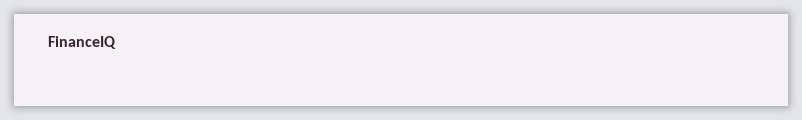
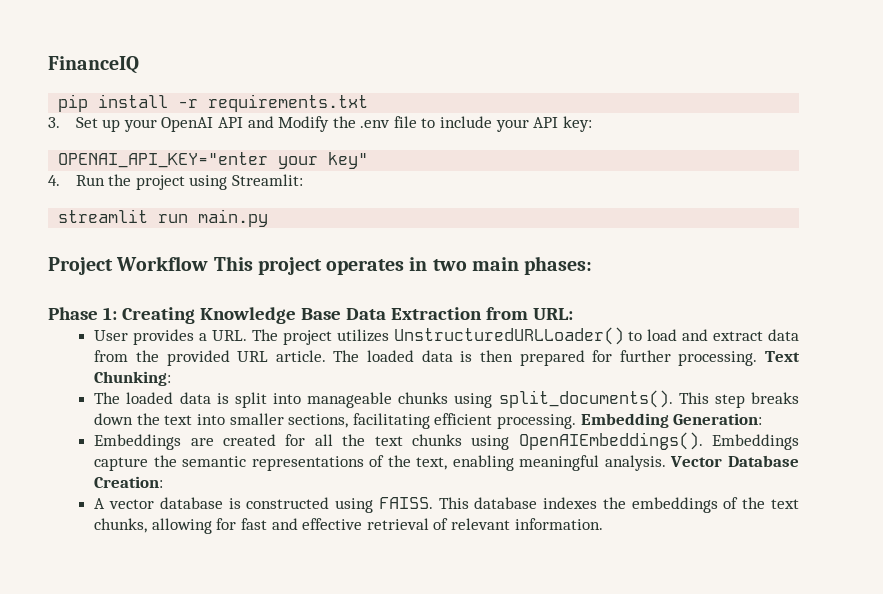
(116, 42) none -> [58,94,369,112] [48,116,592,132] [58,152,369,169] [48,174,303,190] [58,209,269,227] [48,256,593,275] [48,307,573,324] [94,327,799,345] [94,350,801,366] [94,371,172,386] [94,390,799,408] [94,413,763,429] [94,432,799,450] [94,455,799,471] [94,476,164,488] [94,497,800,513] [94,518,603,534] // pip install -r requirements.txt // 3. Set up your OpenAI API and Modify the .env file to include your API key: // OPENAI_API_KEY="enter your key" // 4. Run the project using Streamlit: // streamlit run main.py // Project Workflow This project operates in two main phases: // Phase 1: Creating Knowledge Base Data Extraction from URL: // User provides a URL. The project utilizes UnstructuredURLLoader() to load and extract data from the provided URL article. The loaded data is then prepared for further processing. Text Chunking: // The loaded data is split into manageable chunks using split_documents(). This step breaks down the text into smaller sections, facilitating efficient processing. Embedding Generation: // Embeddings are created for all the text chunks using OpenAIEmbeddings(). Embeddings capture the semantic representations of the text, enabling meaningful analysis. Vector Database Creation: // A vector database is constructed using FAISS. This database indexes the embeddings of the text chunks, allowing for fast and effective retrieval of relevant information.

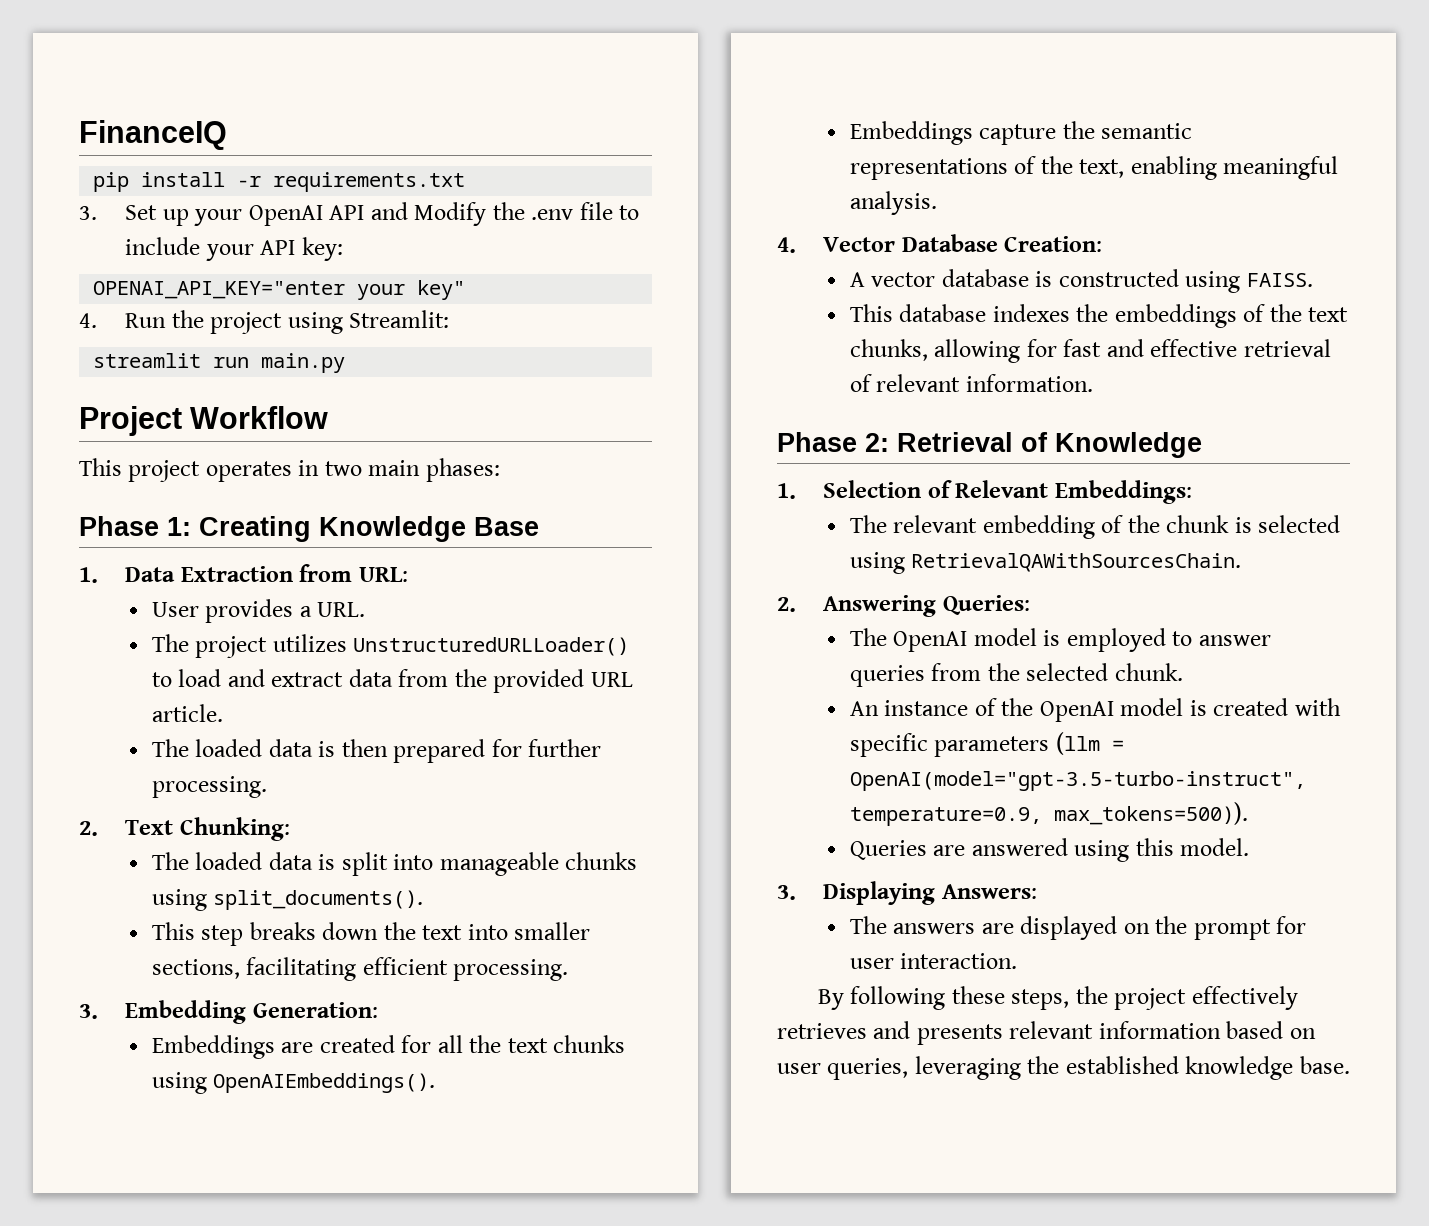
(209, 263) none -> (329, 417) //
(341, 314) none -> [79,567,98,583] // 1.
(247, 335) none -> (366, 609) //
(326, 356) none -> (223, 713) //
(758, 358) none -> [79,821,98,836] // 2.
(673, 399) none -> (424, 900) //
(576, 421) none -> [79,1004,98,1019] // 3.
(703, 441) none -> (436, 1083) //
(666, 463) none -> [777,237,796,253] // 4.
(433, 503) none -> (1313, 280) //
(603, 524) none -> [777,432,1202,458] [777,480,1192,504] [849,515,1341,539] [849,552,1242,574] [777,595,1030,617] [849,628,1271,652] [849,663,1183,687] [849,698,1341,722] [849,732,1124,757] [849,771,1306,791] [849,802,1248,826] [849,838,1250,862] [777,881,1037,905] [849,916,1307,940] [849,953,1018,969] [817,986,1298,1010] [777,1021,1316,1045] [777,1056,1350,1080] // Phase 2: Retrieval of Knowledge // 1. Selection of Relevant Embeddings: // The relevant embedding of the chunk is selected using RetrievalQAWithSourcesChain. // 2. Answering Queries: // The OpenAI model is employed to answer queries from the selected chunk. // An instance of the OpenAI model is created with specific parameters (llm = OpenAI(model="gpt-3.5-turbo-instruct", temperature=0.9, max_tokens=500)). // Queries are answered using this model. // 3. Displaying Answers: // The answers are displayed on the prompt for user interaction. // By following these steps, the project effectively retrieves and presents relevant information based on user queries, leveraging the established knowledge base.

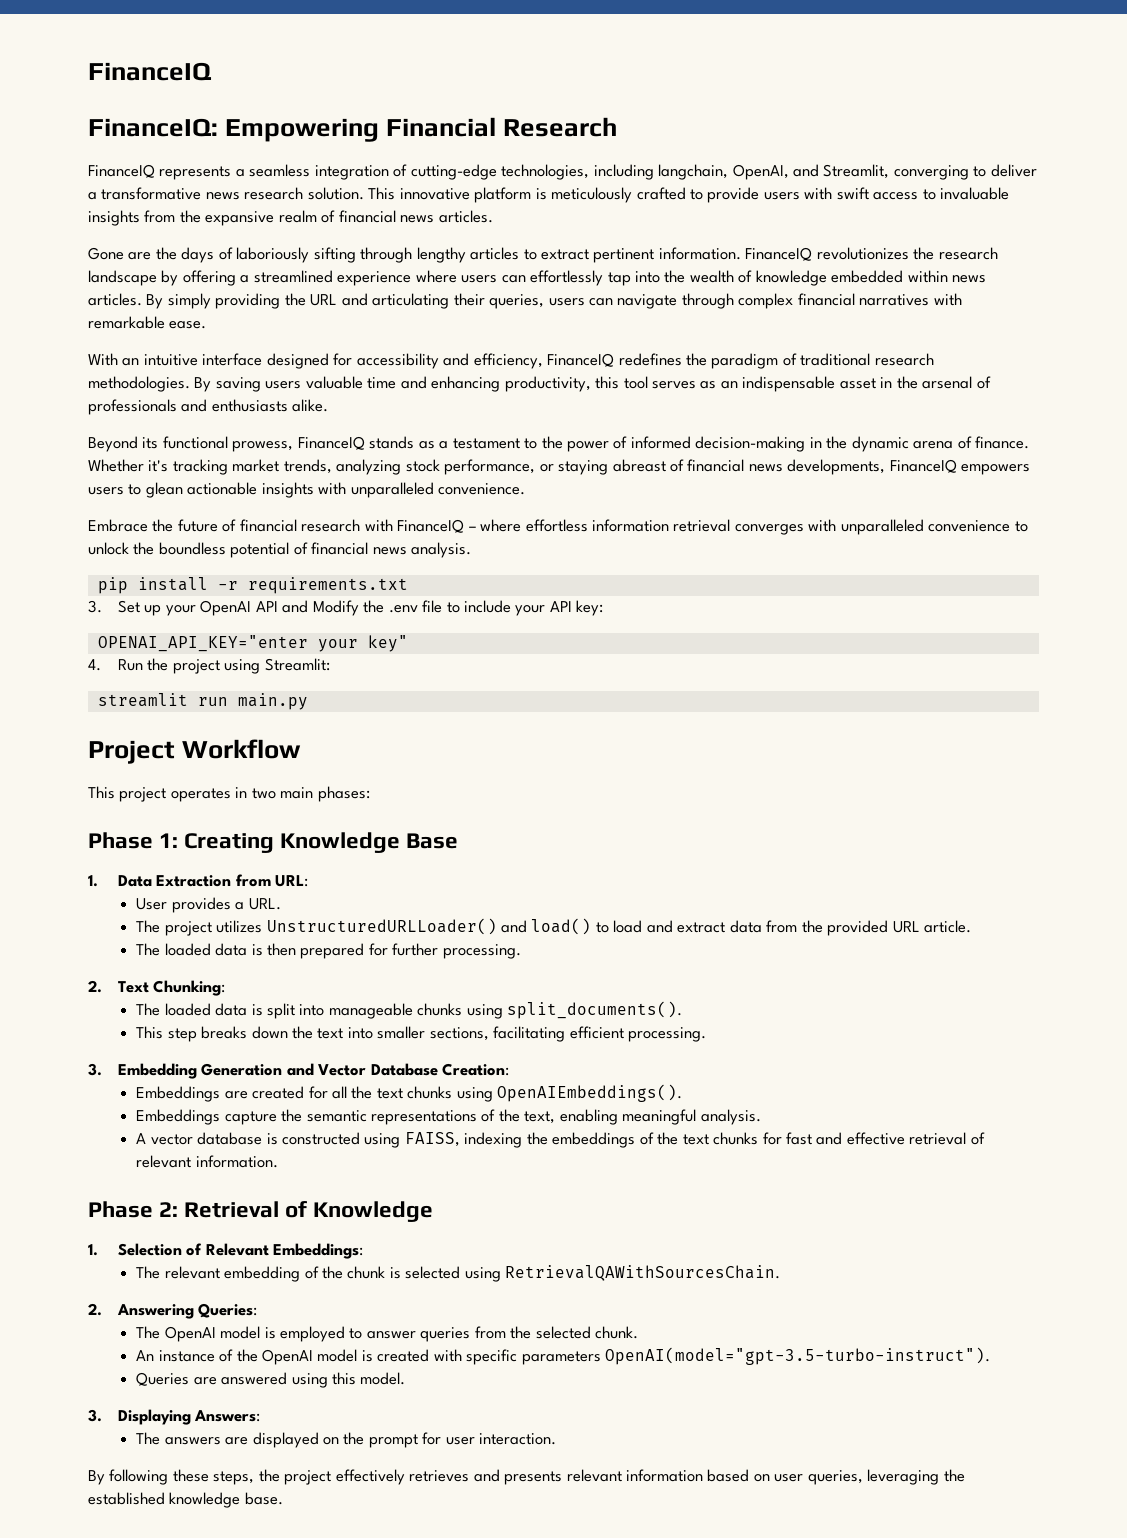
[79,120,227,150] FinanceIQ -> [88,62,212,81] [88,117,618,142] [88,164,1037,180] [88,187,1010,203] [88,210,493,226] [88,247,998,263] [88,270,987,286] [88,293,962,309] [88,316,207,329] [88,353,934,369] [88,376,991,392] [88,399,329,415] [88,436,1030,452] [88,459,1031,475] [88,482,526,498] [88,519,1028,535] [88,542,472,558] FinanceIQ // FinanceIQ: Empowering Financial Research // FinanceIQ represents a seamless integration of cutting-edge technologies, including langchain, OpenAI, and Streamlit, converging to deliver a transformative news research solution. This innovative platform is meticulously crafted to provide users with swift access to invaluable insights from the expansive realm of financial news articles. // Gone are the days of laboriously sifting through lengthy articles to extract pertinent information. FinanceIQ revolutionizes the research landscape by offering a streamlined experience where users can effortlessly tap into the wealth of knowledge embedded within news articles. By simply providing the URL and articulating their queries, users can navigate through complex financial narratives with remarkable ease. // With an intuitive interface designed for accessibility and efficiency, FinanceIQ redefines the paradigm of traditional research methodologies. By saving users valuable time and enhancing productivity, this tool serves as an indispensable asset in the arsenal of professionals and enthusiasts alike. // Beyond its functional prowess, FinanceIQ stands as a testament to the power of informed decision-making in the dynamic arena of finance. Whether it's tracking market trends, analyzing stock performance, or staying abreast of financial news developments, FinanceIQ empowers users to glean actionable insights with unparalleled convenience. // Embrace the future of financial research with FinanceIQ – where effortless information retrieval converges with unparalleled convenience to unlock the boundless potential of financial news analysis.
(630, 646) none -> [500,918,592,935] and load()
[252,1002,378,1018] Generation: -> [201,1063,510,1076] Generation and Vector Database Creation:
[777,234,1103,253] // 4. Vector Database Creation: -> (761, 1117) none
[1246,273,1313,287] [849,304,1070,322] FAISS. // This database indexes -> [404,1132,523,1148] FAISS, indexing
[849,339,1021,363] chunks, allowing -> [713,1132,759,1145] chunks
[1055,732,1124,755] [849,771,1306,791] [849,802,1248,826] (llm = OpenAI(model="gpt-3.5-turbo-instruct", temperature=0.9, max_tokens=500)). -> [605,1347,991,1365] OpenAI(model="gpt-3.5-turbo-instruct").

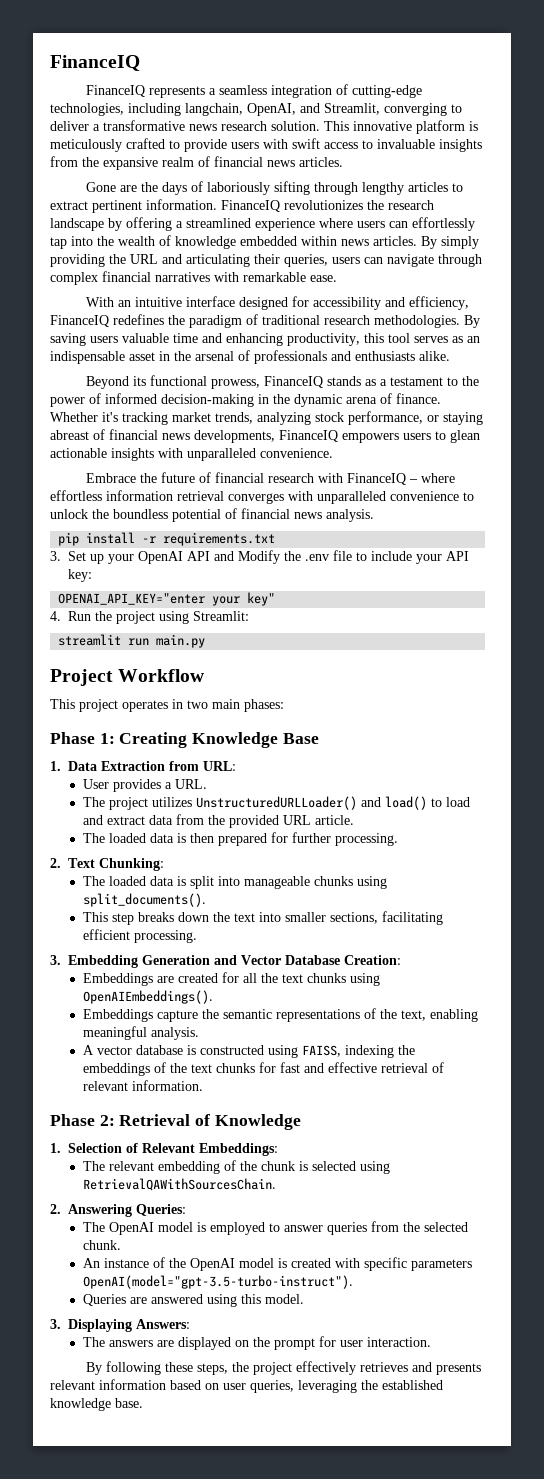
[88,62,212,81] [88,117,618,142] FinanceIQ // FinanceIQ: Empowering Financial Research -> [50,55,140,71] FinanceIQ

